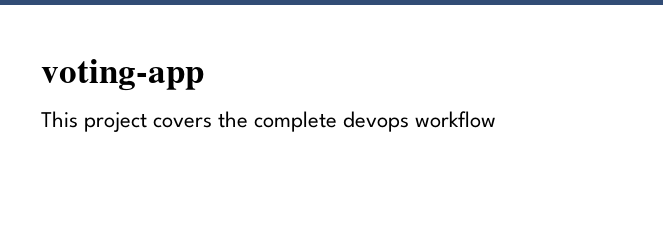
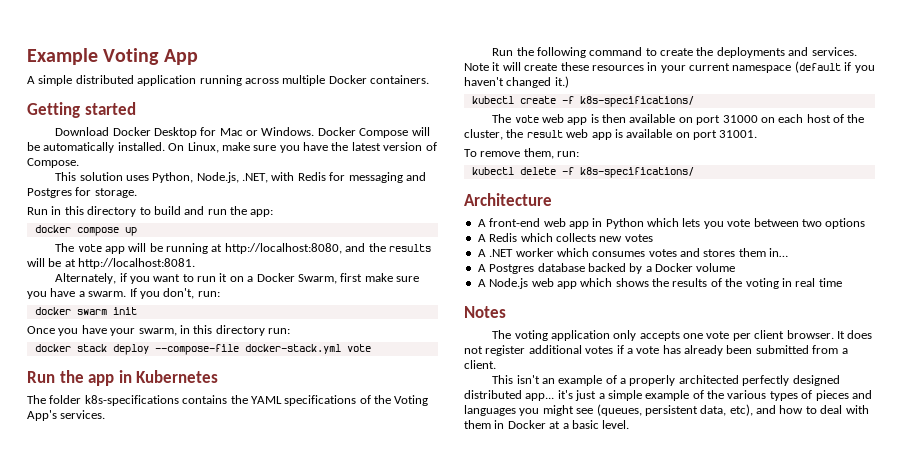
[41,59,204,91] [41,111,497,132] voting-app // This project covers the complete devops workflow -> [27,48,198,65] [27,75,429,86] [27,102,136,118] [55,127,430,138] [27,142,437,153] [27,158,79,168] [55,172,426,183] [27,187,137,198] [27,206,274,217] [34,225,137,236] [55,243,431,254] [27,258,196,269] [55,273,420,284] [27,288,220,299] [34,307,137,315] [27,325,290,336] [34,344,371,355] [27,370,219,386] [27,395,429,406] [27,410,106,421] [492,47,857,58] [464,61,875,73] [464,76,569,88] [471,96,694,107] [492,114,865,125] [464,129,758,140] [464,148,580,159] [471,167,694,178] [464,193,552,206] [477,218,866,229] [477,233,653,242] [477,248,789,257] [477,263,736,274] [477,278,842,289] [464,306,506,318] [492,330,873,341] [464,345,848,356] [464,360,496,369] [492,375,840,386] [464,390,872,401] [464,404,869,416] [464,420,630,429] Example Voting App // A simple distributed application running across multiple Docker containers. // Getting started // Download Docker Desktop for Mac or Windows. Docker Compose will be automatically installed. On Linux, make sure you have the latest version of Compose. // This solution uses Python, Node.js, .NET, with Redis for messaging and Postgres for storage. // Run in this directory to build and run the app: // docker compose up // The vote app will be running at http://localhost:8080, and the results will be at http://localhost:8081. // Alternately, if you want to run it on a Docker Swarm, first make sure you have a swarm. If you don't, run: // docker swarm init // Once you have your swarm, in this directory run: // docker stack deploy --compose-file docker-stack.yml vote // Run the app in Kubernetes // The folder k8s-specifications contains the YAML specifications of the Voting App's services. // Run the following command to create the deployments and services. Note it will create these resources in your current namespace (default if you haven't changed it.) // kubectl create -f k8s-specifications/ // The vote web app is then available on port 31000 on each host of the cluster, the result web app is available on port 31001. // To remove them, run: // kubectl delete -f k8s-specifications/ // Architecture // A front-end web app in Python which lets you vote between two options // A Redis which collects new votes // A .NET worker which consumes votes and stores them in… // A Postgres database backed by a Docker volume // A Node.js web app which shows the results of the voting in real time // Notes // The voting application only accepts one vote per client browser. It does not register additional votes if a vote has already been submitted from a client. // This isn't an example of a properly architected perfectly designed distributed app... it's just a simple example of the various types of pieces and languages you might see (queues, persistent data, etc), and how to deal with them in Docker at a basic level.

